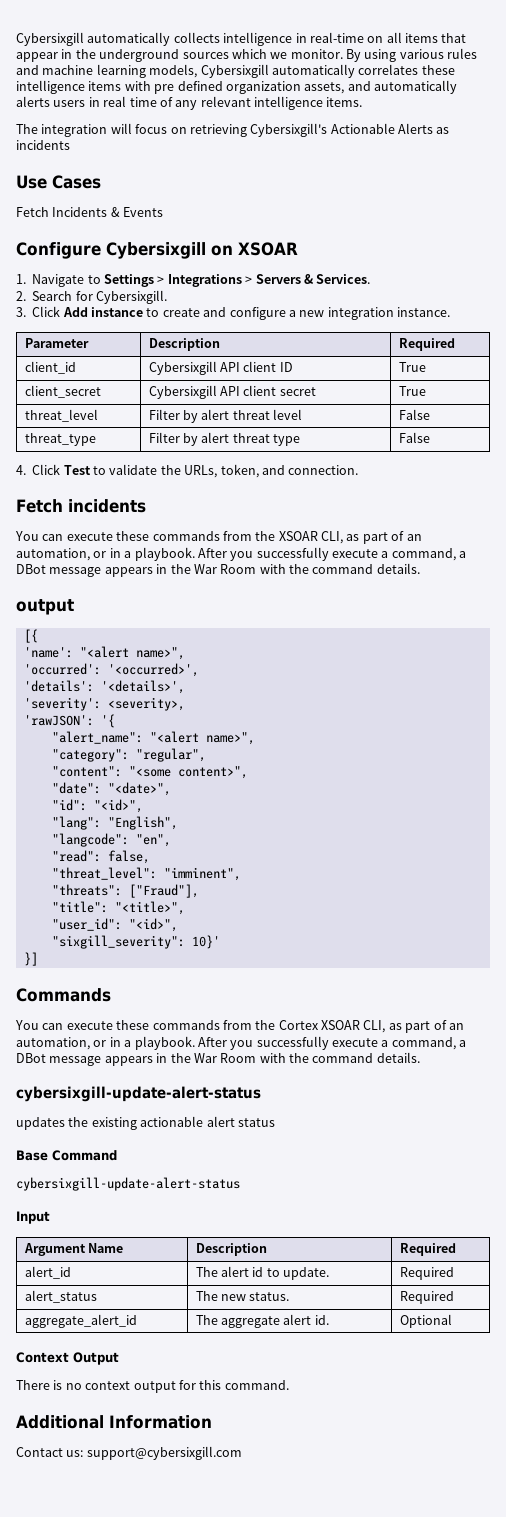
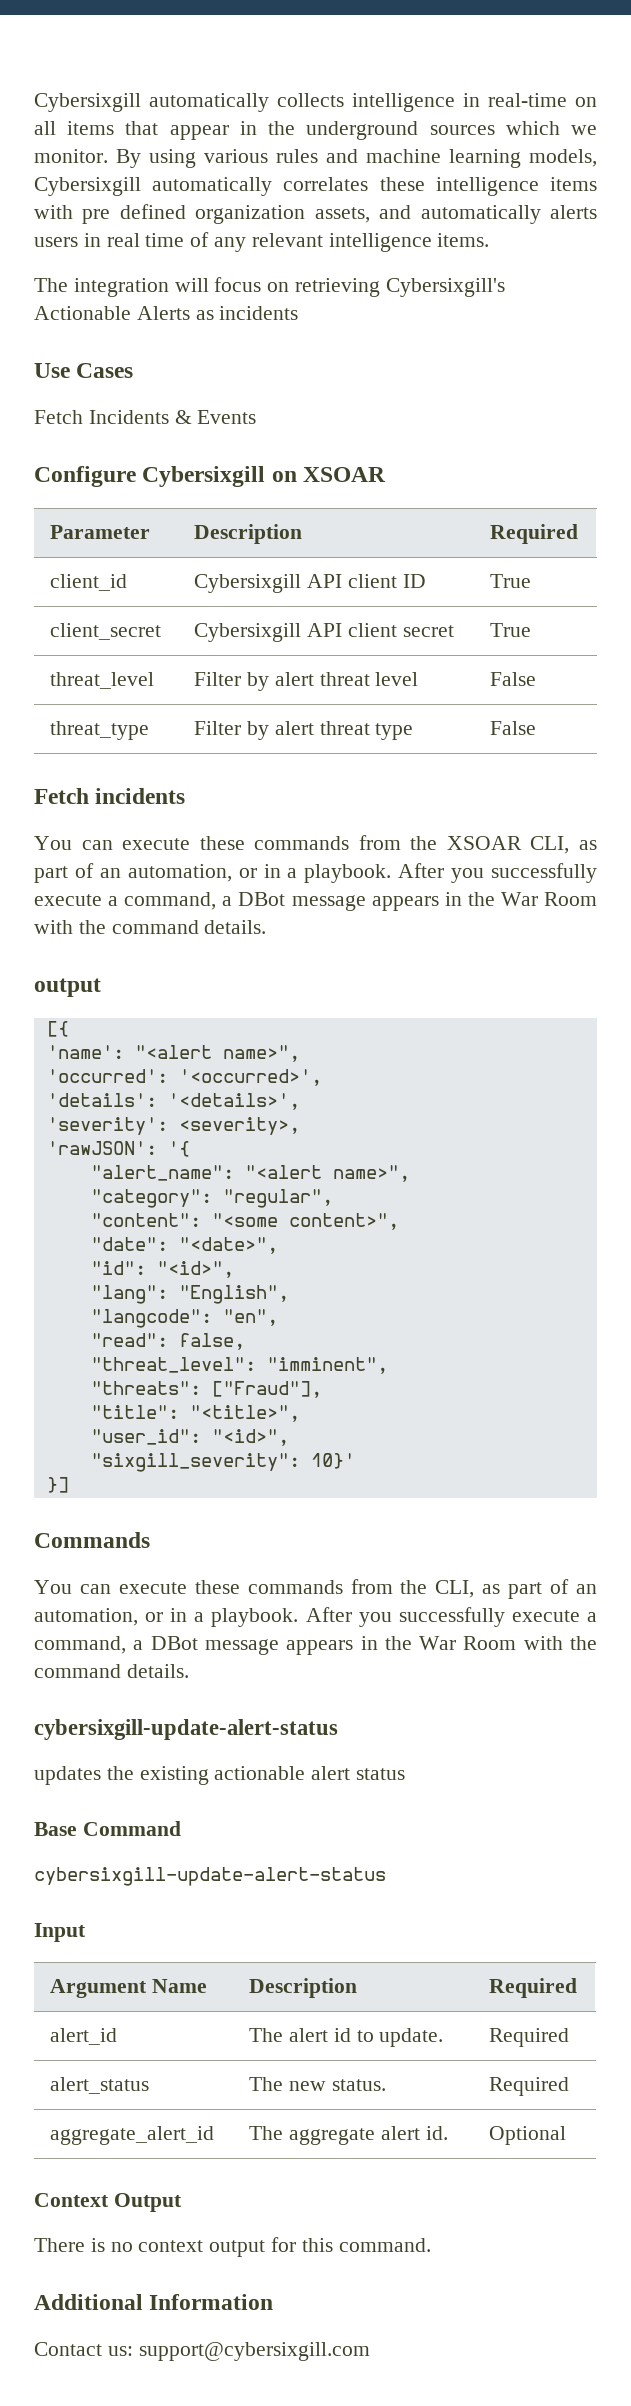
[16,274,371,287] [16,290,167,304] [16,306,450,320] // 1. Navigate to Settings > Integrations > Servers & Services. // 2. Search for Cybersixgill. // 3. Click Add instance to create and configure a new integration instance. -> (387, 474) none
[16,464,359,478] // 4. Click Test to validate the URLs, token, and connection. -> (537, 728) none
[278,1020,360,1030] Cortex XSOAR -> (428, 1587) none

